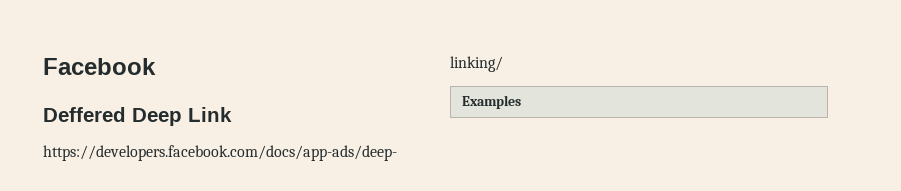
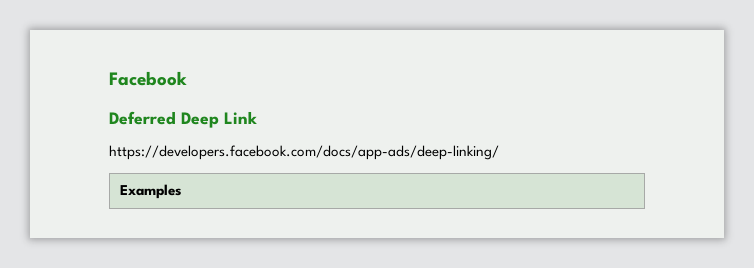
[43,107,126,122] Deffered -> [109,111,176,125] Deferred

